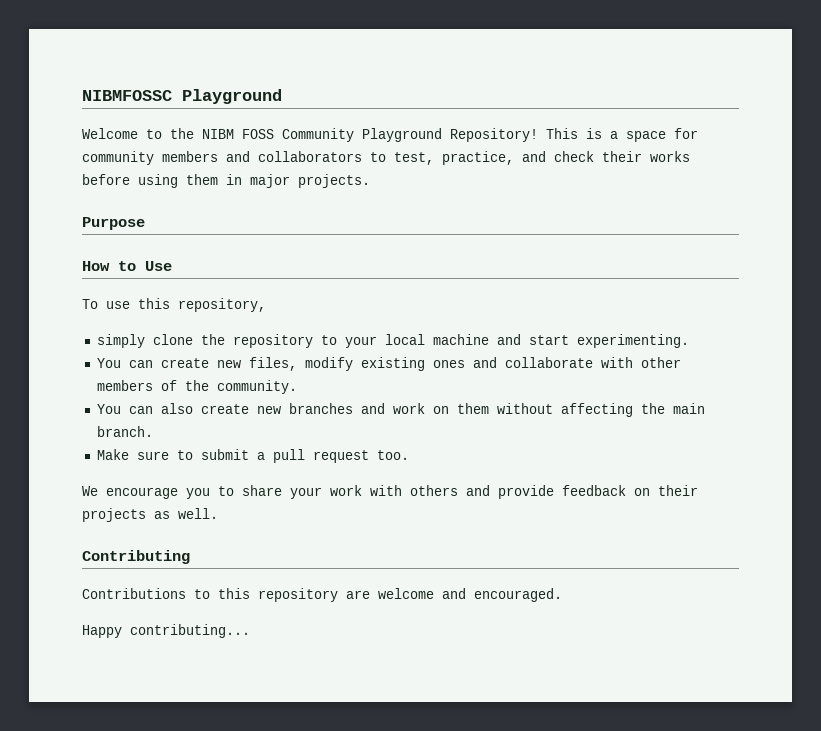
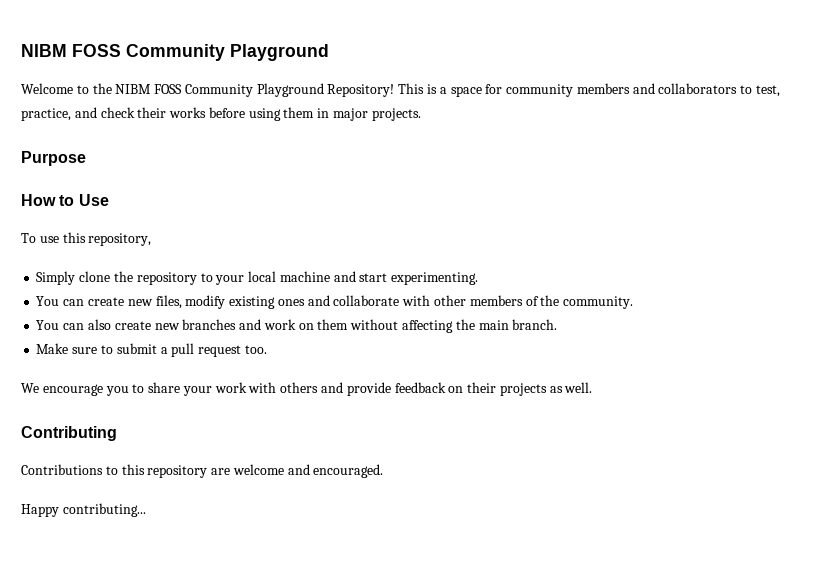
[82,90,172,101] NIBMFOSSC -> [21,44,225,61] NIBM FOSS Community
[96,334,145,348] simply -> [36,271,76,285] Simply

